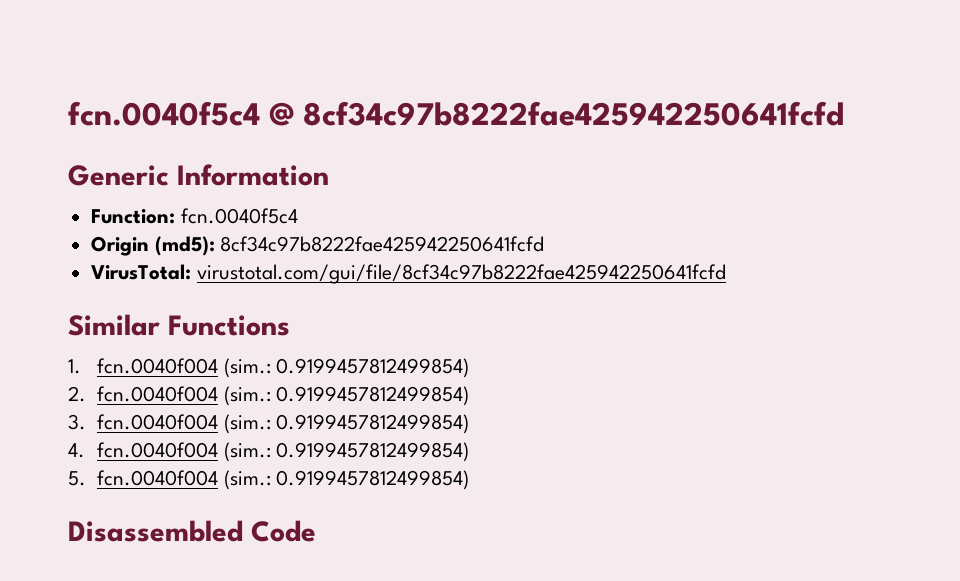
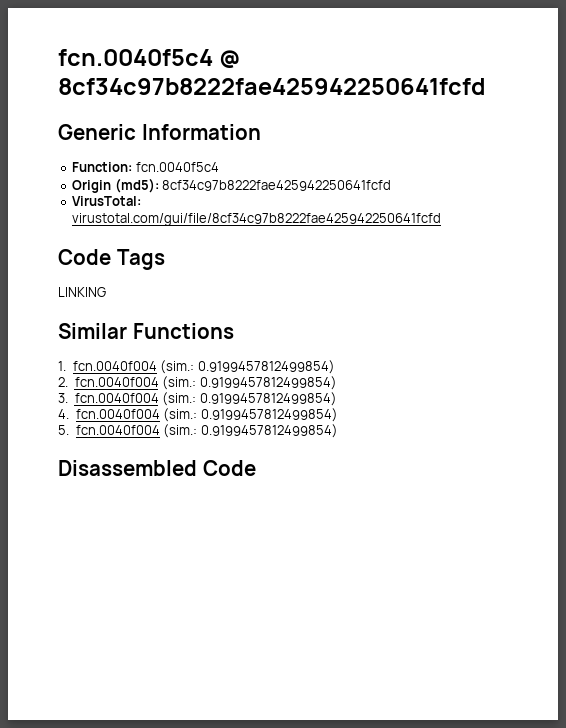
(726, 274) none -> [58,249,165,270] [58,287,106,297] // Code Tags // LINKING

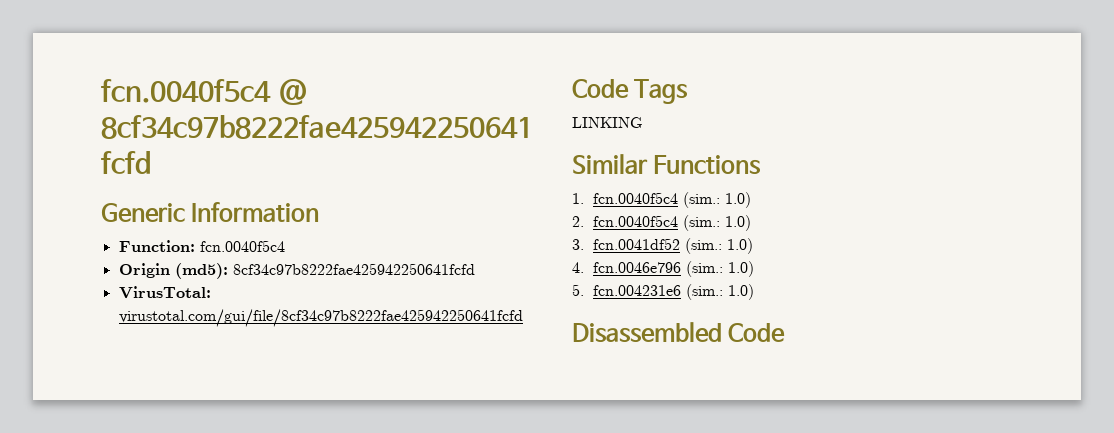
[72,360,335,374] [58,376,337,390] [58,392,337,406] [58,408,338,422] [58,424,338,438] fcn.0040f004 (sim.: 0.9199457812499854) // 2. fcn.0040f004 (sim.: 0.9199457812499854) // 3. fcn.0040f004 (sim.: 0.9199457812499854) // 4. fcn.0040f004 (sim.: 0.9199457812499854) // 5. fcn.0040f004 (sim.: 0.9199457812499854) -> [593,192,752,208] [572,215,752,231] [572,238,754,254] [572,261,755,277] [572,284,755,300] fcn.0040f5c4 (sim.: 1.0) // 2. fcn.0040f5c4 (sim.: 1.0) // 3. fcn.0041df52 (sim.: 1.0) // 4. fcn.0046e796 (sim.: 1.0) // 5. fcn.004231e6 (sim.: 1.0)

